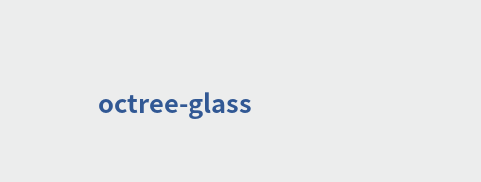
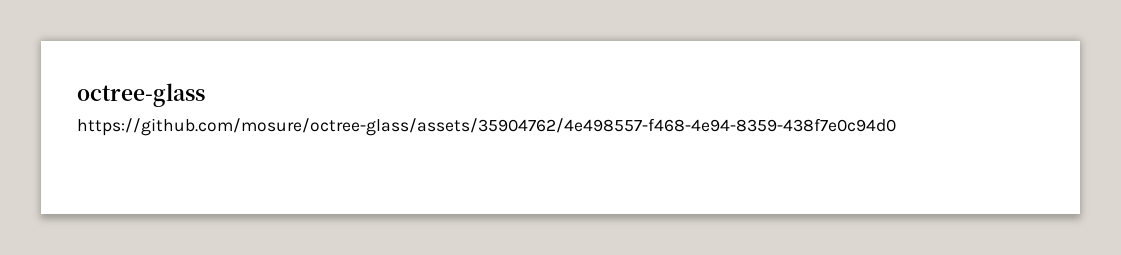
(252, 105) none -> [77,118,896,136] // https://github.com/mosure/octree-glass/assets/35904762/4e498557-f468-4e94-8359-438f7e0c94d0

